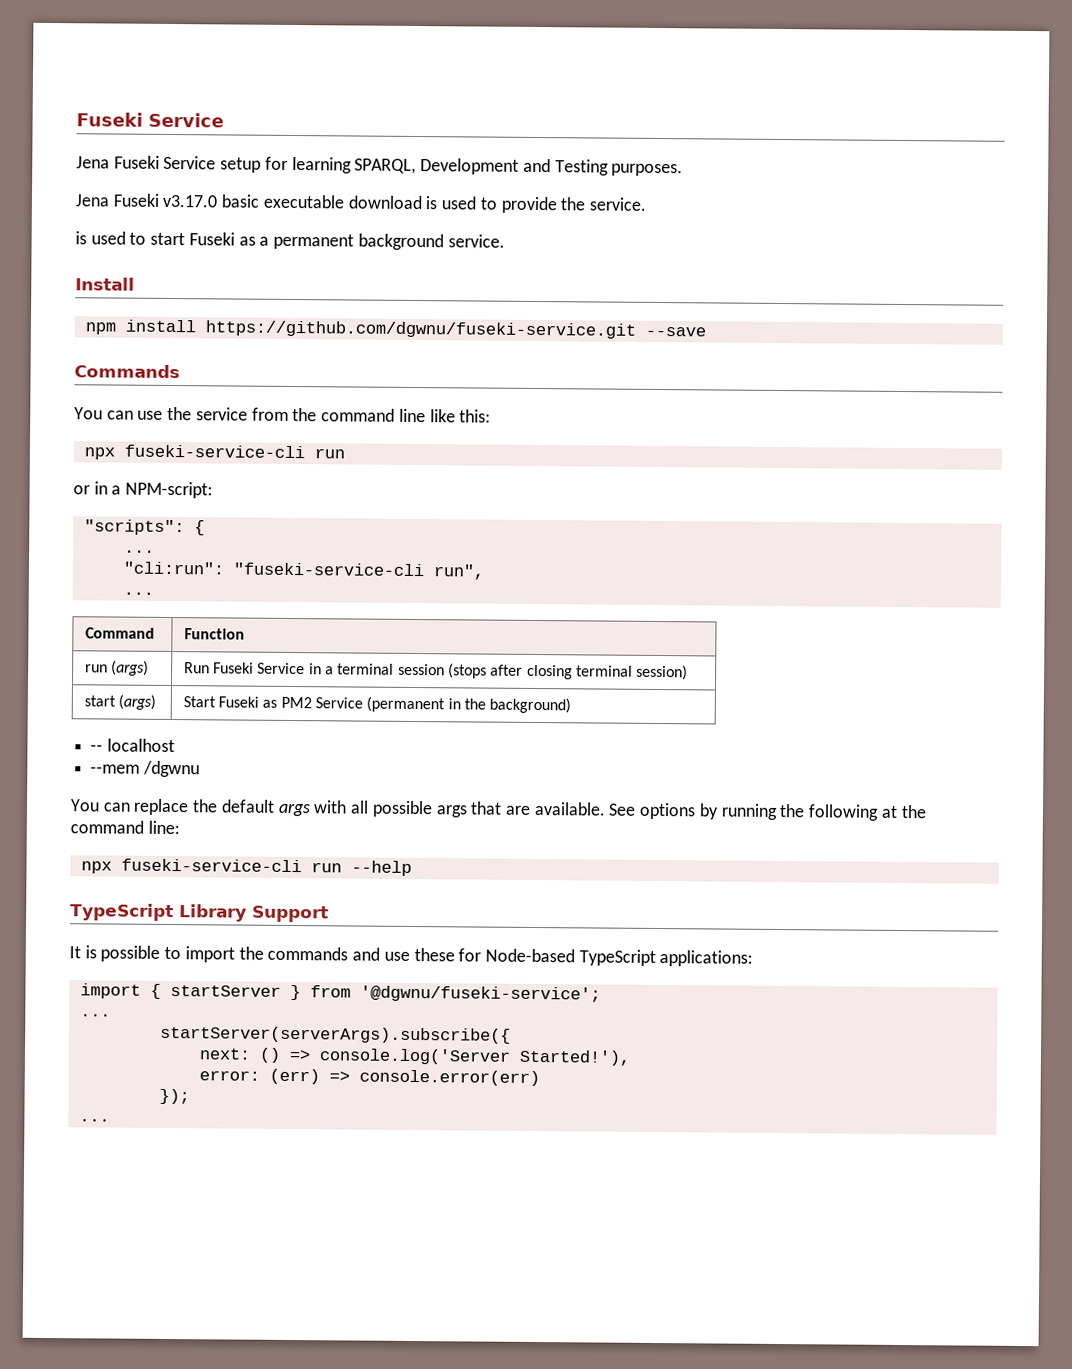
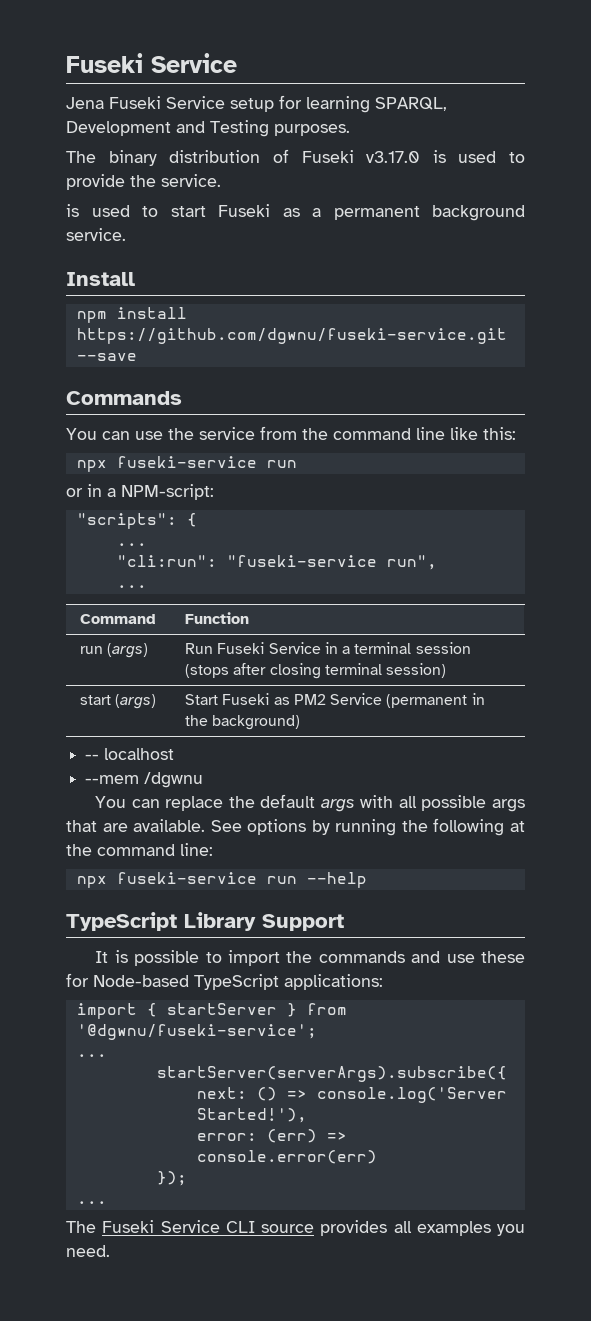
[75,193,423,210] Jena Fuseki v3.17.0 basic executable download -> [66,149,421,166] The binary distribution of Fuseki v3.17.0
[123,444,305,459] fuseki-service-cli -> [116,456,257,468] fuseki-service
[232,562,424,577] "fuseki-service-cli -> [226,555,377,567] "fuseki-service
[120,858,302,873] fuseki-service-cli -> [116,872,257,884] fuseki-service
(110, 1120) none -> [66,1220,525,1236] [66,1245,110,1257] // The Fuseki Service CLI source provides all examples you need.

